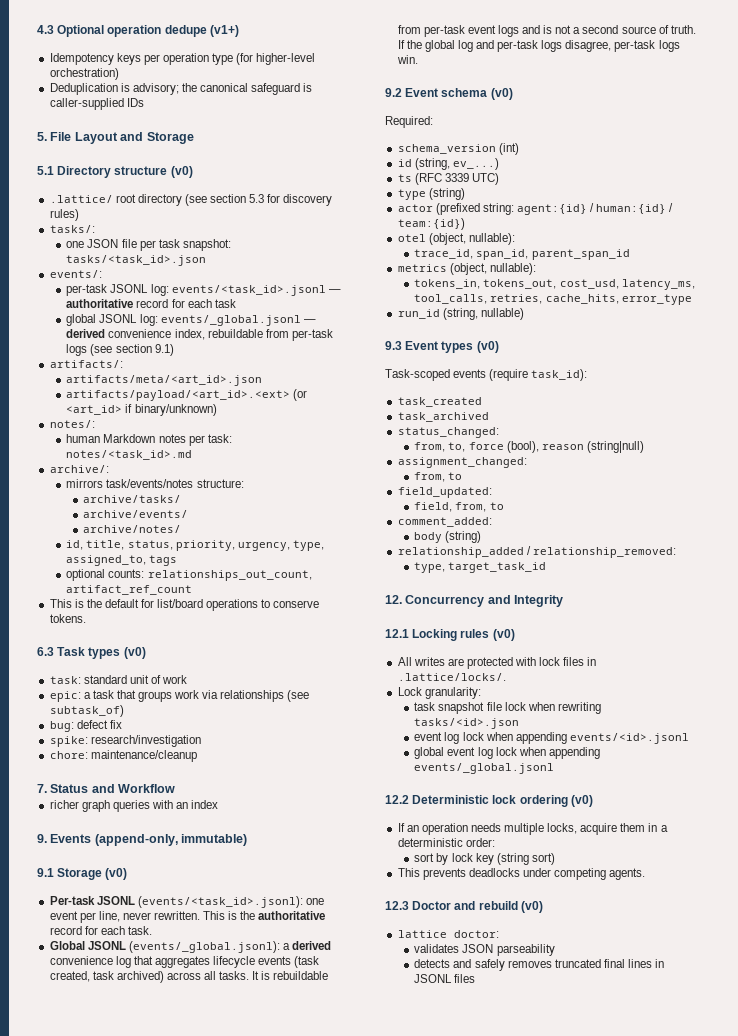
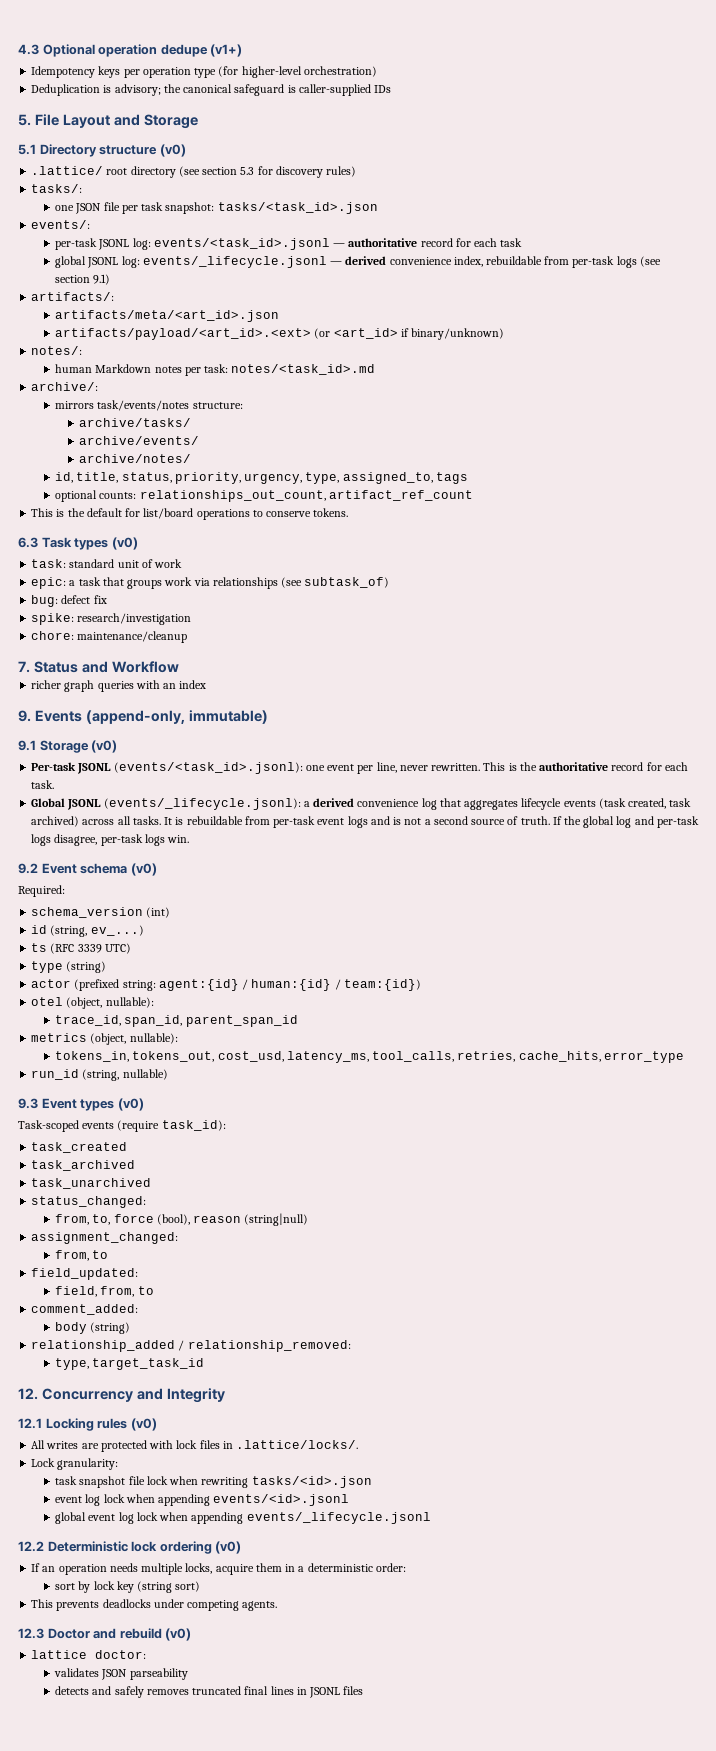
[160,315,301,326] events/_global.jsonl -> [142,256,327,268] events/_lifecycle.jsonl
[128,941,280,953] (events/_global.jsonl): -> [103,798,301,810] (events/_lifecycle.jsonl):
(489, 417) none -> [31,1178,152,1189] // task_unarchived
[414,763,555,774] events/_global.jsonl -> [246,1512,431,1524] events/_lifecycle.jsonl

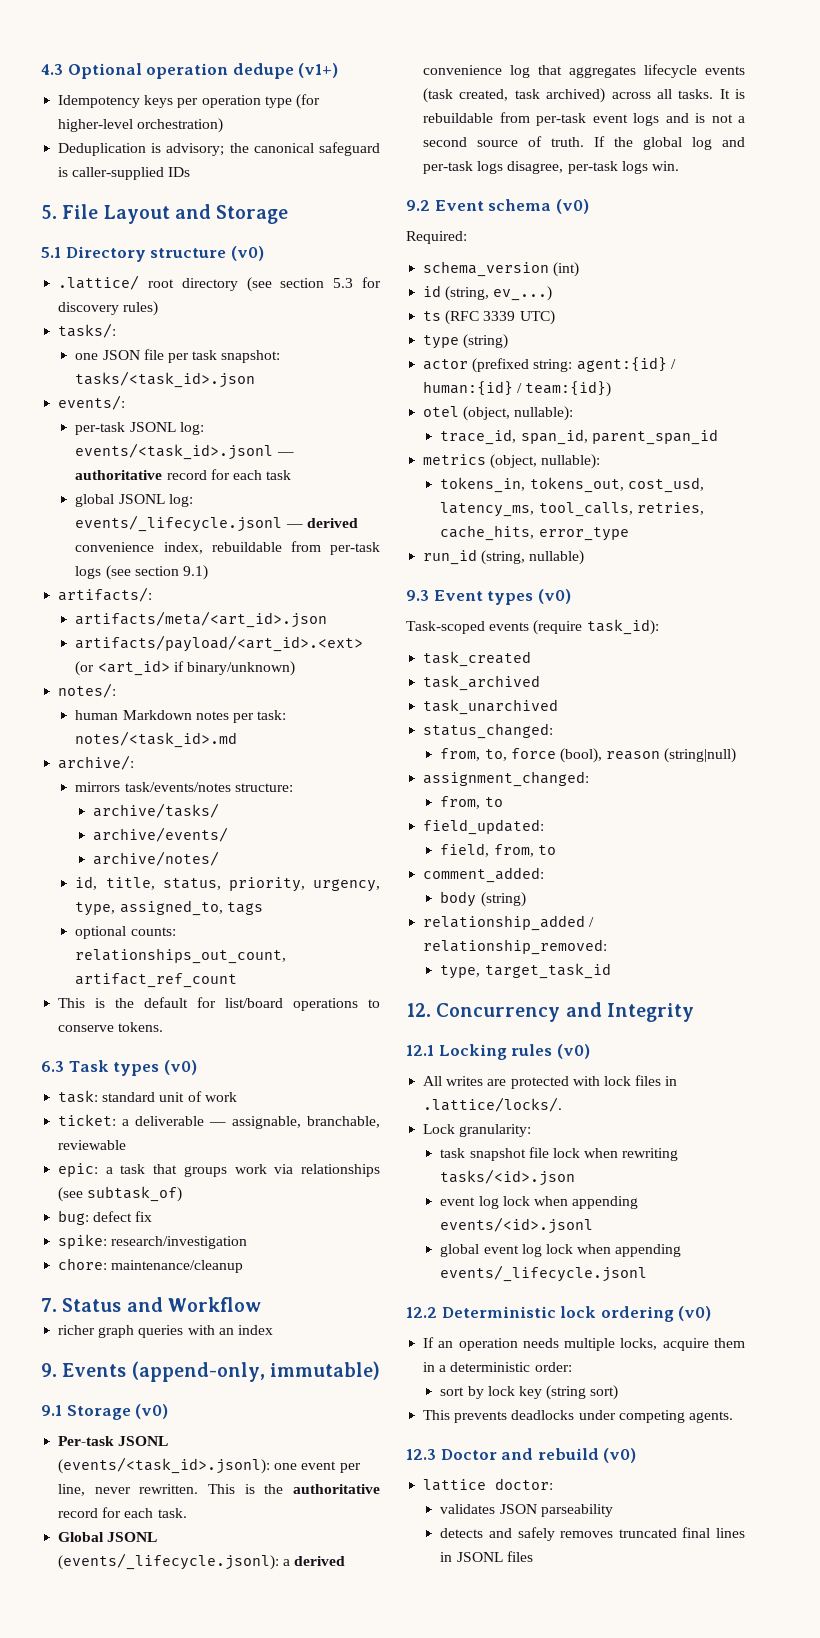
(183, 563) none -> [58,1114,380,1129] [58,1140,127,1150] // ticket: a deliverable — assignable, branchable, reviewable

